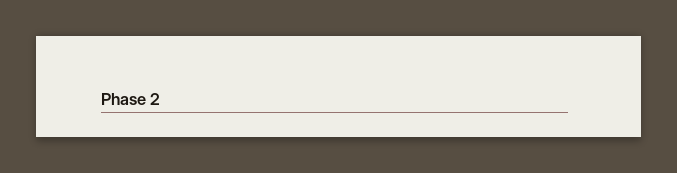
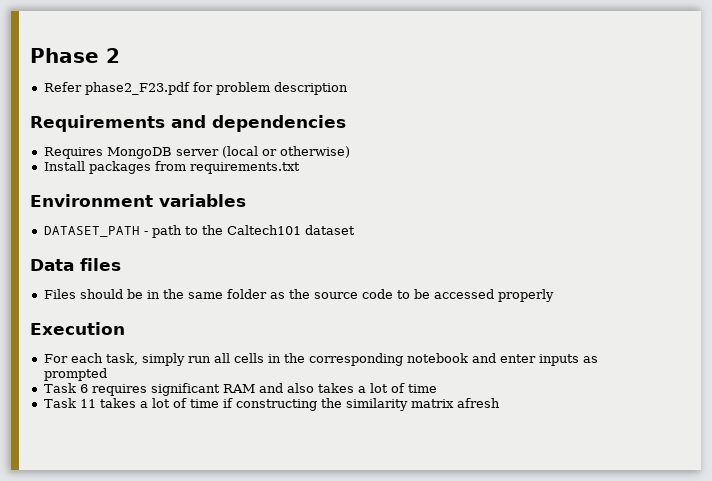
(161, 99) none -> [43,82,348,95] [30,115,346,132] [43,146,350,159] [43,161,300,174] [30,194,246,207] [43,225,355,238] [30,258,121,271] [43,289,554,302] [30,322,125,335] [43,353,598,366] [43,368,107,381] [43,383,437,396] [43,398,500,411] // Refer phase2_F23.pdf for problem description // Requirements and dependencies // Requires MongoDB server (local or otherwise) // Install packages from requirements.txt // Environment variables // DATASET_PATH - path to the Caltech101 dataset // Data files // Files should be in the same folder as the source code to be accessed properly // Execution // For each task, simply run all cells in the corresponding notebook and enter inputs as prompted // Task 6 requires significant RAM and also takes a lot of time // Task 11 takes a lot of time if constructing the similarity matrix afresh

